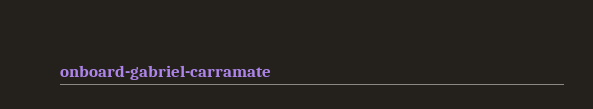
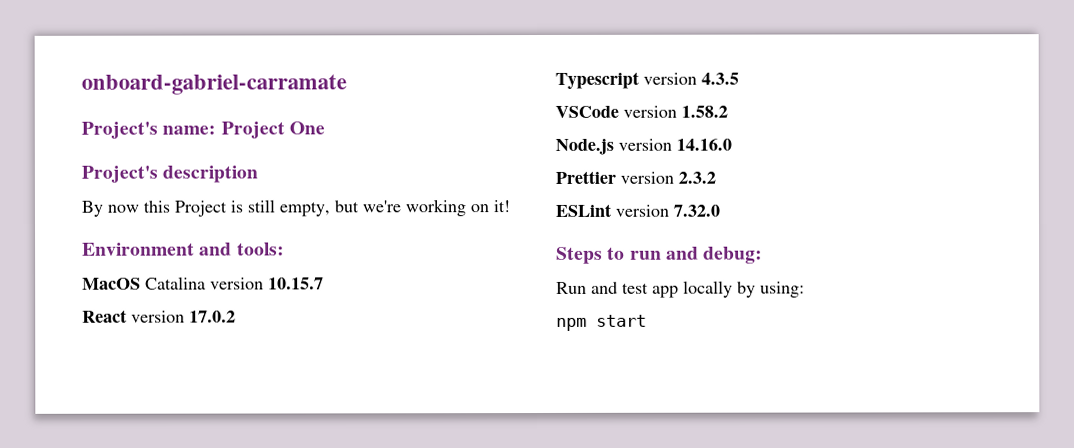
(271, 72) none -> [81,121,325,139] [81,165,259,183] [81,199,510,217] [82,242,285,256] [82,276,324,290] [82,309,236,323] [555,71,739,89] [555,105,728,118] [555,138,732,155] [555,170,716,184] [555,203,720,217] [556,246,764,264] [556,280,805,298] [556,314,647,331] // Project's name: Project One // Project's description // By now this Project is still empty, but we're working on it! // Environment and tools: // MacOS Catalina version 10.15.7 // React version 17.0.2 // Typescript version 4.3.5 // VSCode version 1.58.2 // Node.js version 14.16.0 // Prettier version 2.3.2 // ESLint version 7.32.0 // Steps to run and debug: // Run and test app locally by using: // npm start

